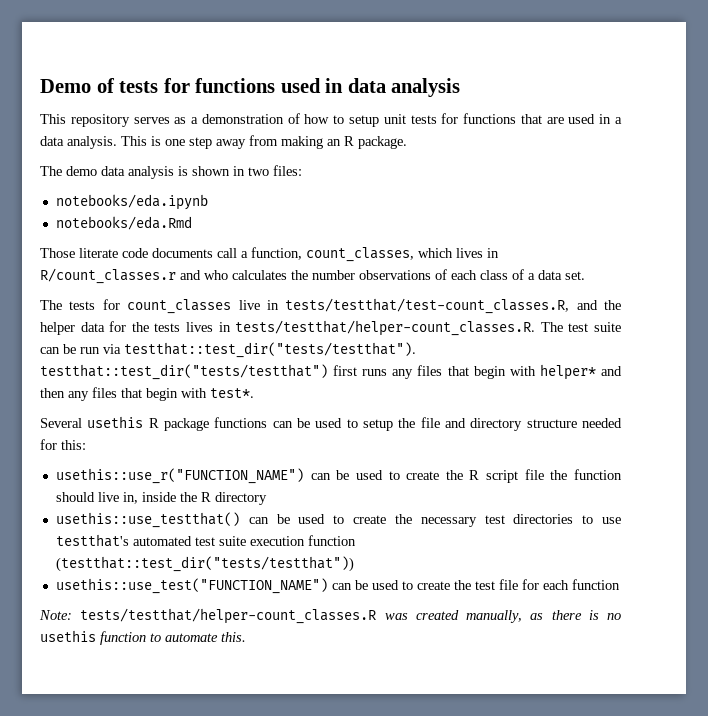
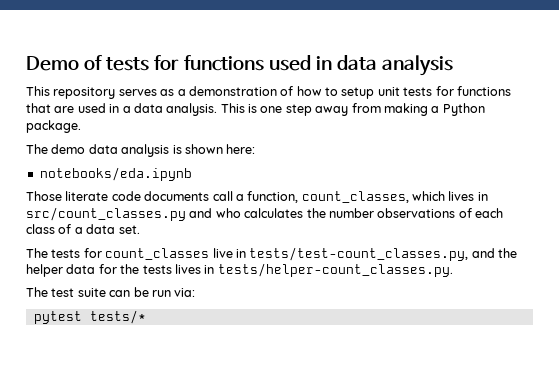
[327,136,354,146] an R -> [431,103,485,116] a Python
[233,165,302,176] in two files: -> [226,144,256,154] here:
[55,216,192,230] // notebooks/eda.Rmd -> (192, 174) none
[40,268,176,284] R/count_classes.r -> [26,207,186,221] src/count_classes.py
[285,298,570,314] tests/testthat/test-count_classes.R, -> [249,247,469,261] tests/test-count_classes.py,
[235,320,536,336] tests/testthat/helper-count_classes.R. -> [217,263,453,277] tests/helper-count_classes.py. //
[103,342,416,358] [40,364,622,380] [40,387,254,401] [40,416,622,431] [40,439,86,450] [55,468,622,484] [55,492,267,505] [55,512,621,528] [55,534,356,547] [55,556,354,572] [55,578,620,594] [39,608,621,624] [40,630,246,645] via testthat::test_dir("tests/testthat"). testthat::test_dir("tests/testthat") first runs any files that begin with helper* and then any files that begin with test*. // Several usethis R package functions can be used to setup the file and directory structure needed for this: // usethis::use_r("FUNCTION_NAME") can be used to create the R script file the function should live in, inside the R directory // usethis::use_testthat() can be used to create the necessary test directories to use testthat's automated test suite execution function (testthat::test_dir("tests/testthat")) // usethis::use_test("FUNCTION_NAME") can be used to create the test file for each function // Note: tests/testthat/helper-count_classes.R was created manually, as there is no usethis function to automate this. -> [174,288,196,297] [33,310,146,324] via: // pytest tests/*

